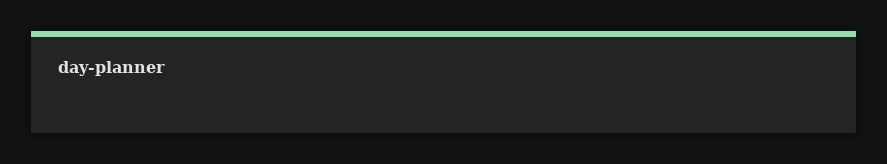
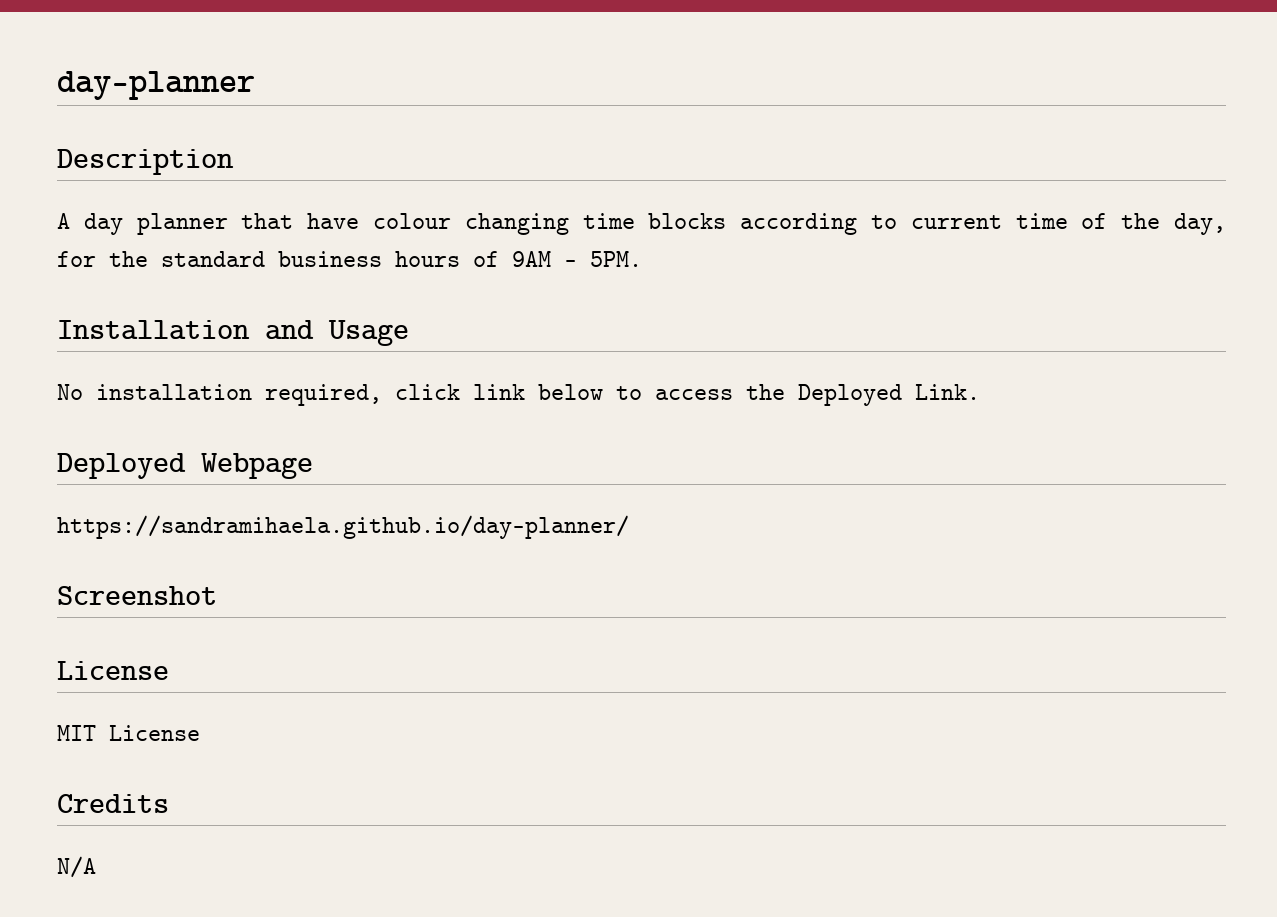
(165, 68) none -> [57,149,234,175] [57,213,1226,235] [57,251,642,267] [57,320,409,346] [57,384,980,406] [57,453,313,479] [57,515,629,539] [57,586,217,605] [57,661,169,680] [57,725,200,741] [57,794,169,813] [57,856,96,878] // Description // A day planner that have colour changing time blocks according to current time of the day, for the standard business hours of 9AM - 5PM. // Installation and Usage // No installation required, click link below to access the Deployed Link. // Deployed Webpage // https://sandramihaela.github.io/day-planner/ // Screenshot // License // MIT License // Credits // N/A

